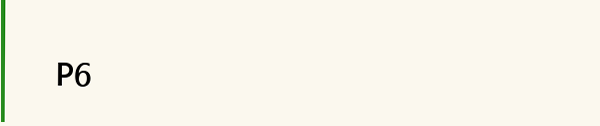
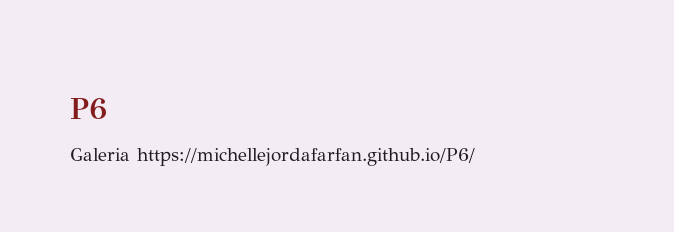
(91, 74) none -> [70,148,475,166] // Galeria https://michellejordafarfan.github.io/P6/

